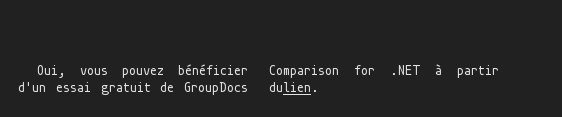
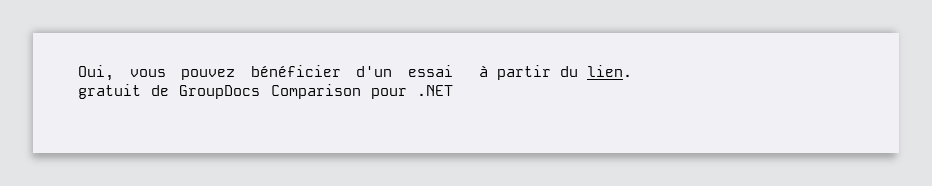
[353,65,375,75] for -> [370,88,407,99] pour
[269,82,319,92] dulien. -> [560,65,632,77] du lien.

